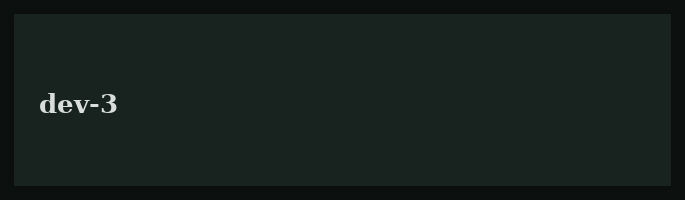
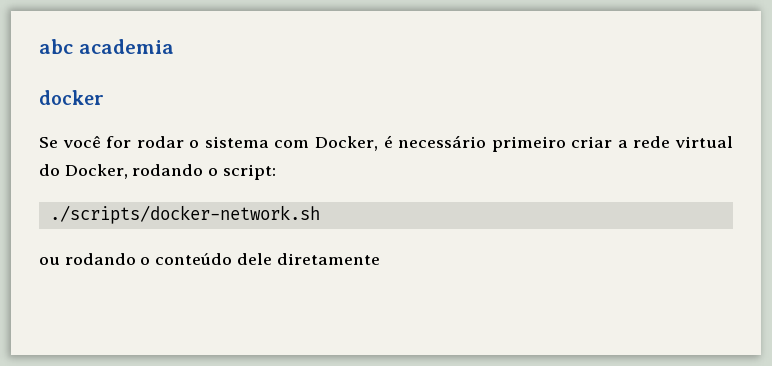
[39,93,118,113] dev-3 -> [39,39,174,54] [39,90,104,105] [39,135,733,152] [39,164,276,180] [49,205,320,224] [39,253,380,265] abc academia // docker // Se você for rodar o sistema com Docker, é necessário primeiro criar a rede virtual do Docker, rodando o script: // ./scripts/docker-network.sh // ou rodando o conteúdo dele diretamente

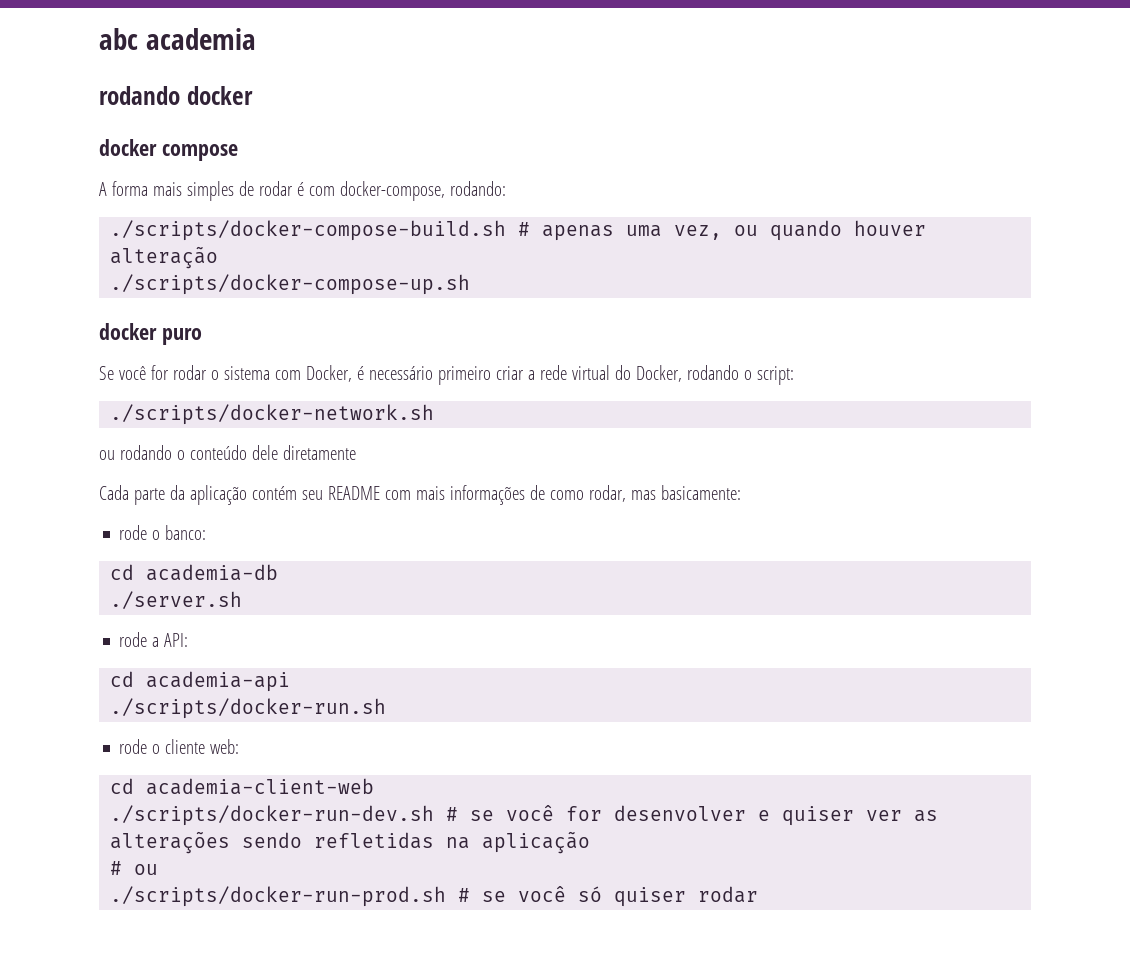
[39,90,104,105] docker -> [99,86,253,105] [99,139,238,161] [99,181,506,201] [110,220,927,241] [110,246,219,269] [110,274,471,295] [99,323,202,345] rodando docker // docker compose // A forma mais simples de rodar é com docker-compose, rodando: // ./scripts/docker-compose-build.sh # apenas uma vez, ou quando houver alteração // ./scripts/docker-compose-up.sh // docker puro
(380, 259) none -> [99,485,741,505] [119,525,207,540] [110,564,279,581] [110,591,243,609] [119,632,189,647] [110,671,291,692] [110,698,387,719] [119,739,240,754] [110,778,375,795] [110,805,939,826] [110,831,591,854] [110,861,159,875] [110,886,759,907] // Cada parte da aplicação contém seu README com mais informações de como rodar, mas basicamente: // rode o banco: // cd academia-db // ./server.sh // rode a API: // cd academia-api // ./scripts/docker-run.sh // rode o cliente web: // cd academia-client-web // ./scripts/docker-run-dev.sh # se você for desenvolver e quiser ver as alterações sendo refletidas na aplicação // # ou // ./scripts/docker-run-prod.sh # se você só quiser rodar

